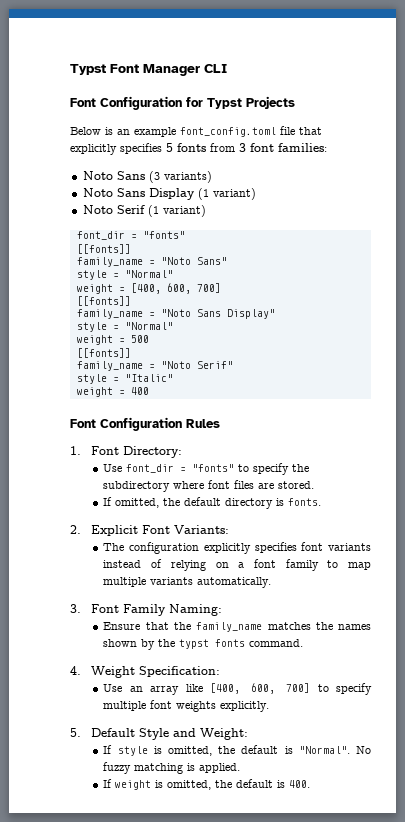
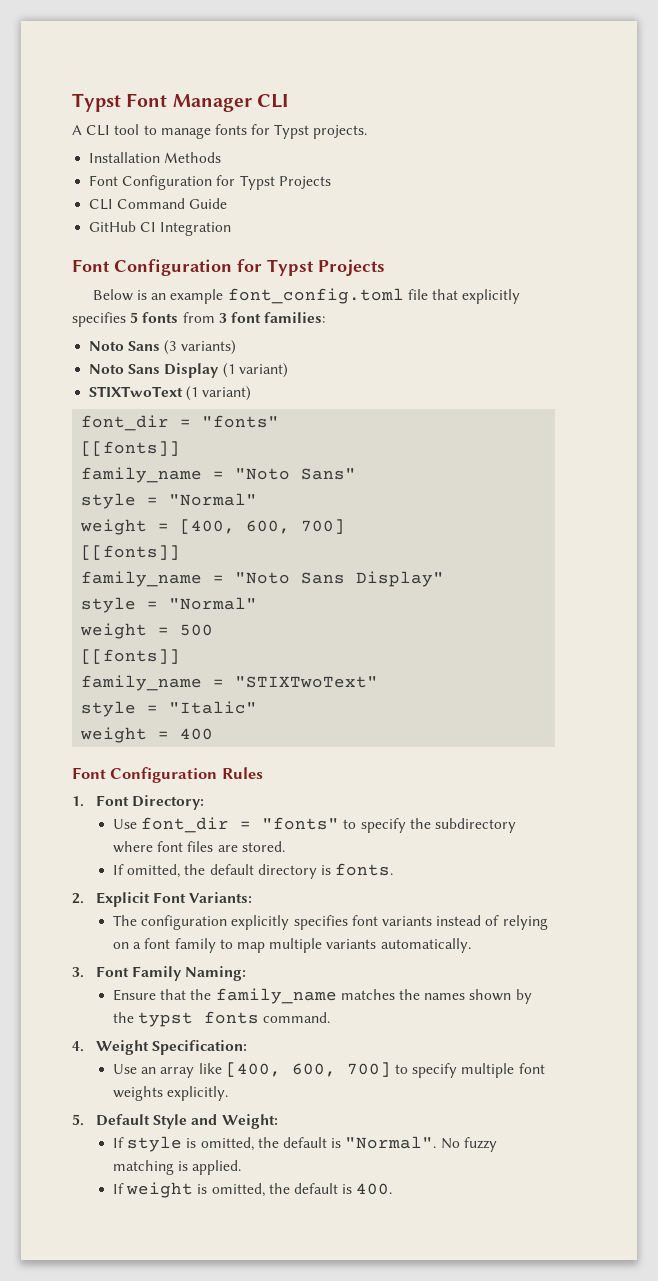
(227, 68) none -> [72,124,368,139] [89,152,222,163] [89,175,331,190] [89,198,228,210] [89,221,232,236] // A CLI tool to manage fonts for Typst projects. // Installation Methods // Font Configuration for Typst Projects // CLI Command Guide // GitHub CI Integration
[82,205,145,214] Noto Serif -> [89,386,184,397] STIXTwoText
[160,361,233,369] "Noto Serif" -> [235,676,379,688] "STIXTwoText"

